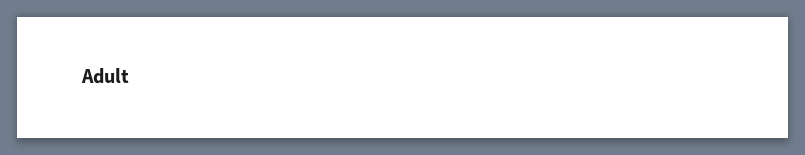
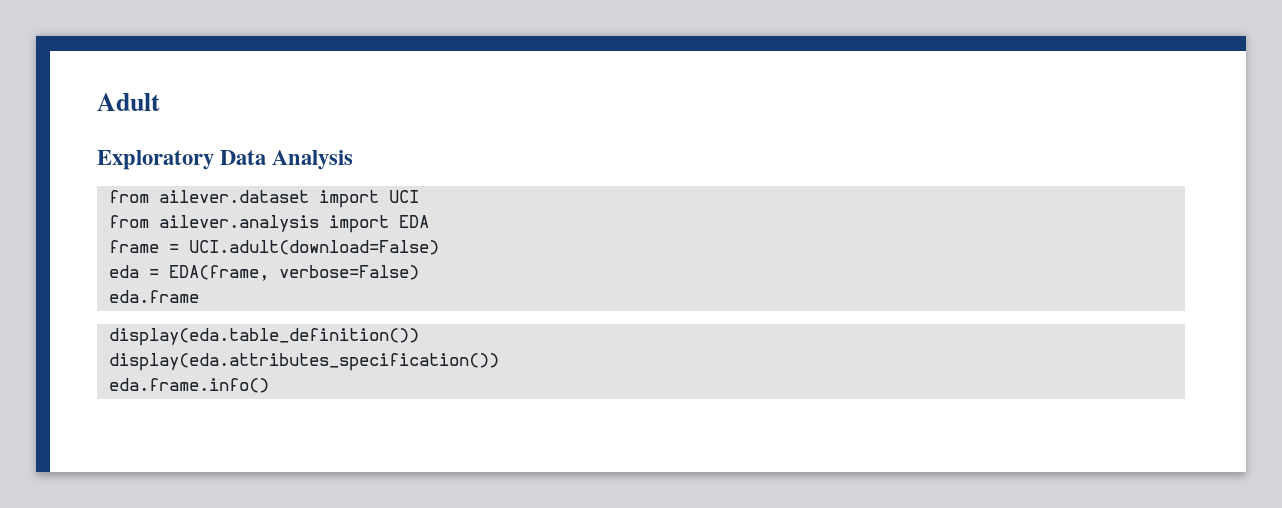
(129, 76) none -> [97,150,354,170] [108,190,419,208] [108,215,429,233] [108,240,439,255] [108,265,419,281] [108,290,199,303] [108,328,419,346] [108,353,499,371] [108,378,269,393] // Exploratory Data Analysis // from ailever.dataset import UCI // from ailever.analysis import EDA // frame = UCI.adult(download=False) // eda = EDA(frame, verbose=False) // eda.frame // display(eda.table_definition()) // display(eda.attributes_specification()) // eda.frame.info()

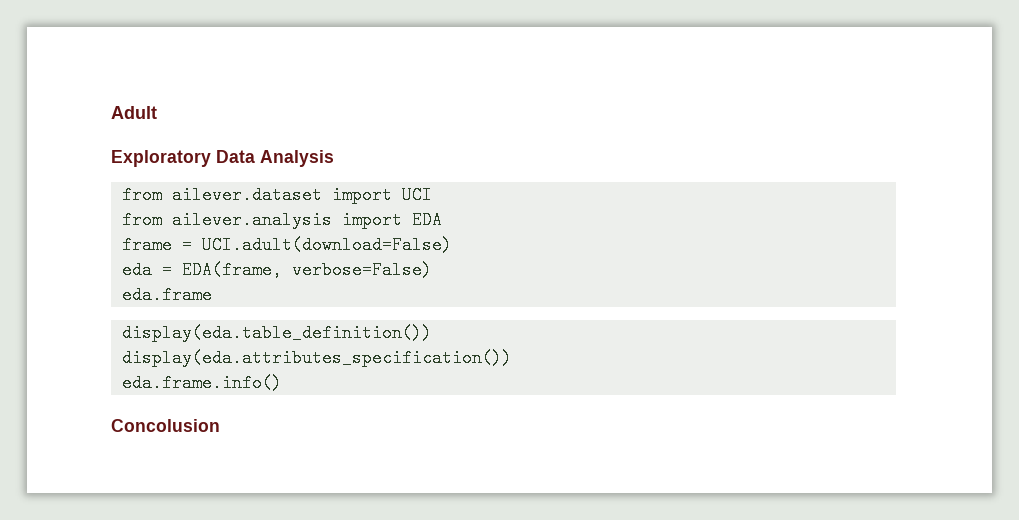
(269, 385) none -> [111,419,220,432] // Concolusion

